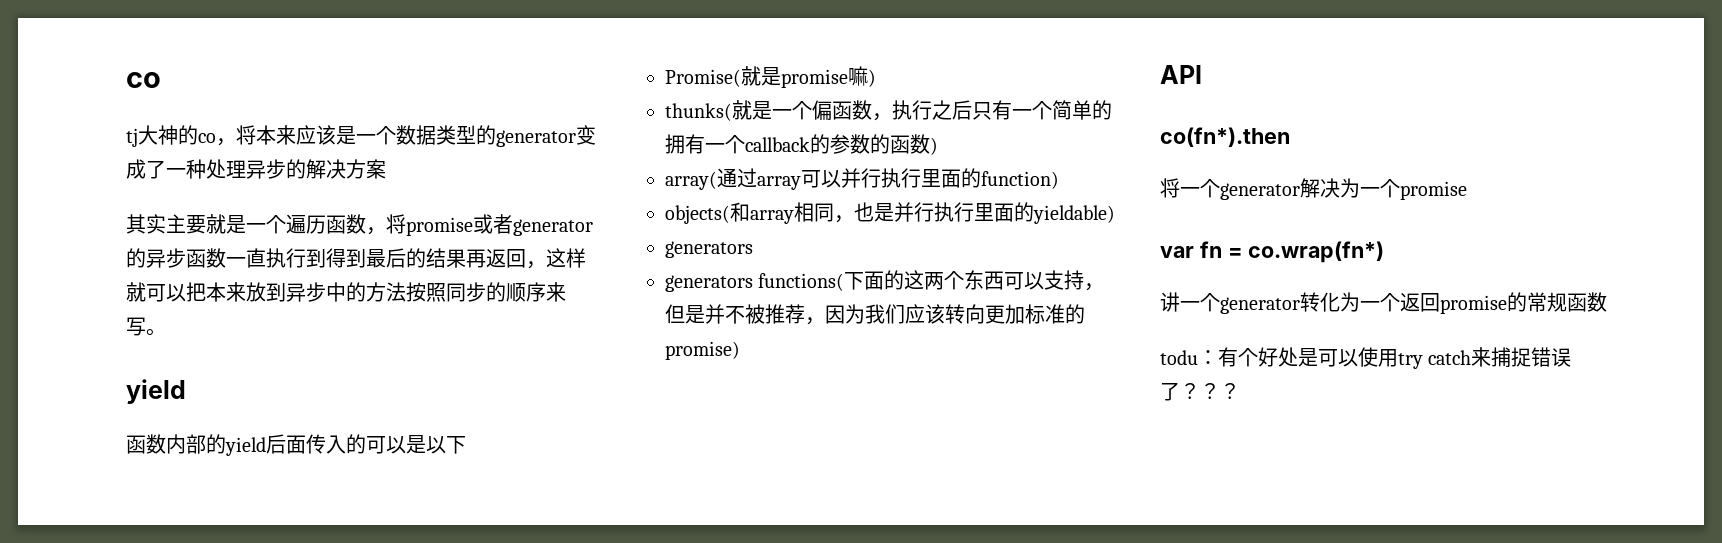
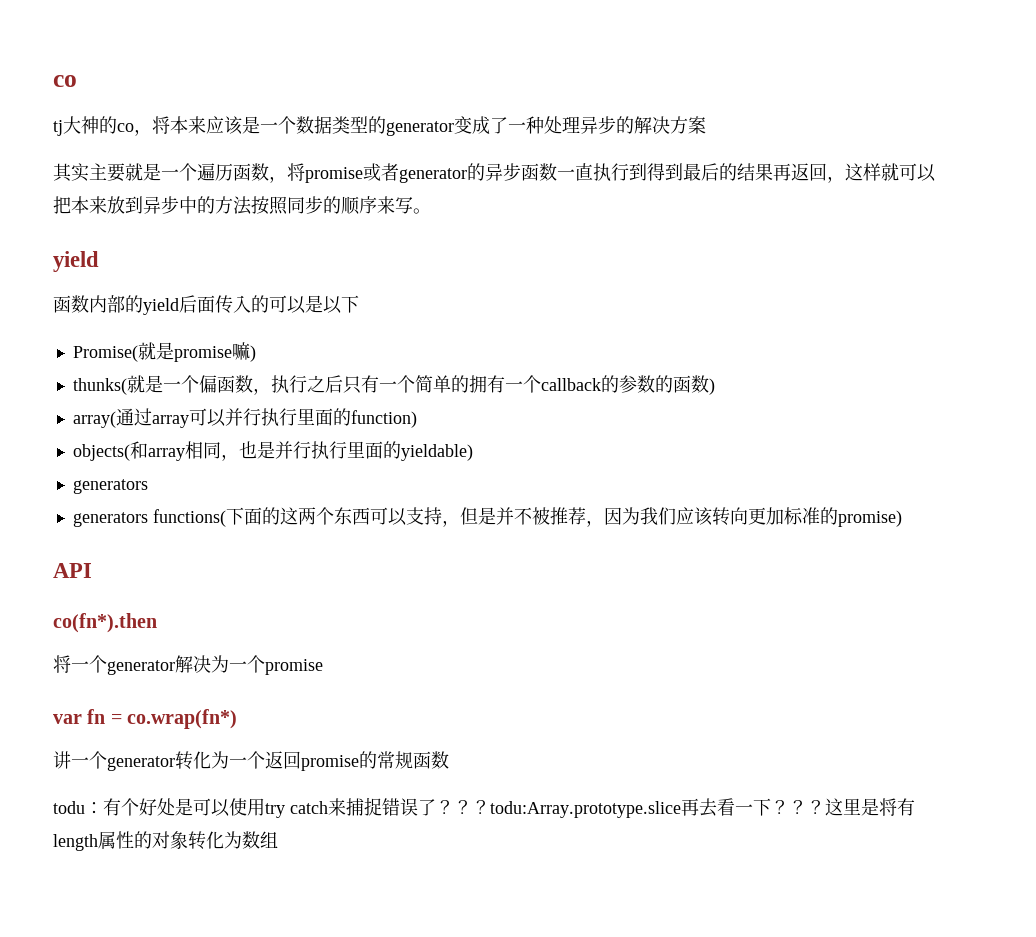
(1240, 391) none -> [490,798,915,818] [53,831,278,851] todu:Array.prototype.slice再去看一下？？？这里是将有length属性的对象转化为数组

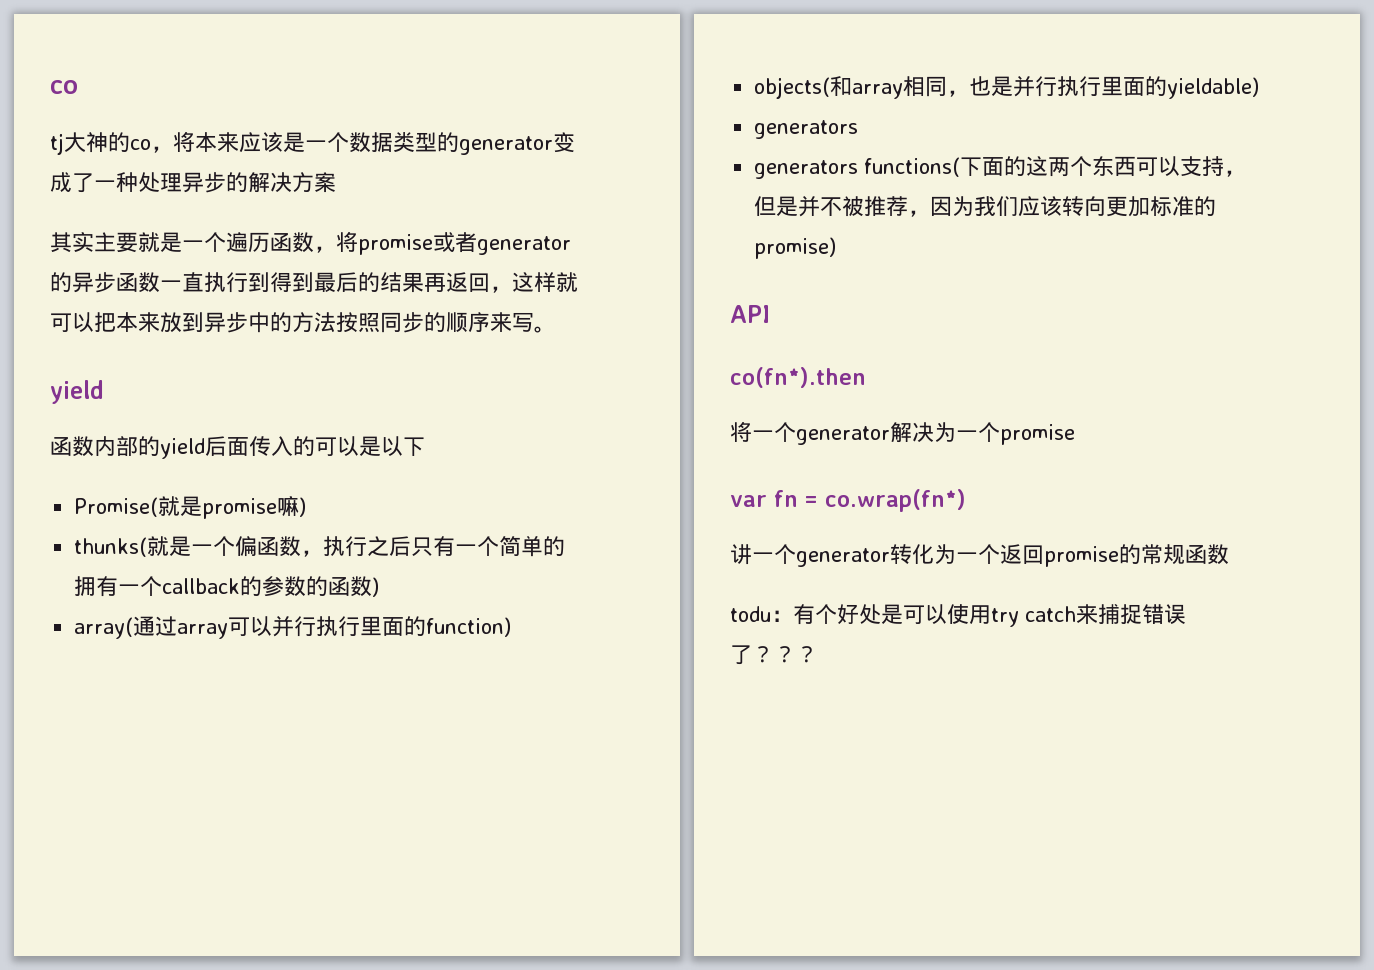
[490,798,915,818] [53,831,278,851] todu:Array.prototype.slice再去看一下？？？这里是将有length属性的对象转化为数组 -> (818, 654) none

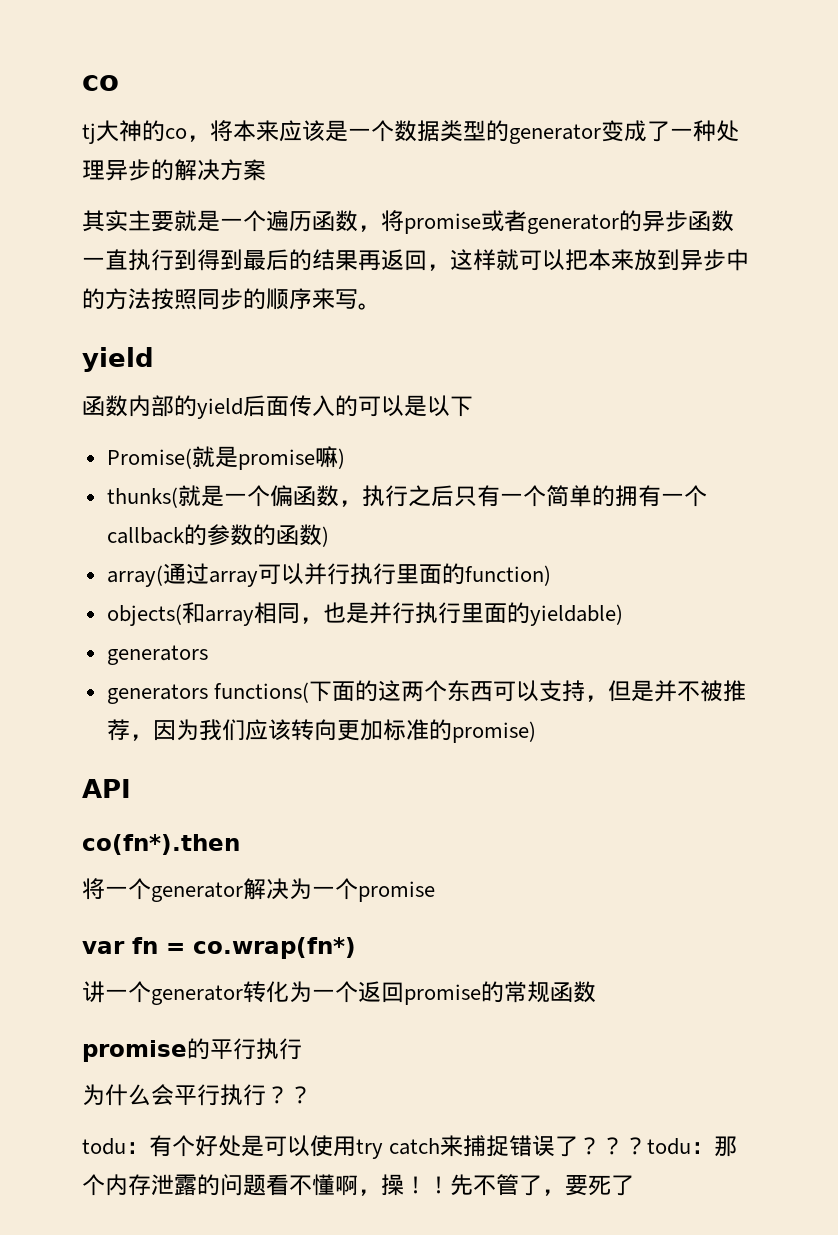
(1229, 554) none -> [82,1038,302,1062] [82,1084,312,1106] // promise的平行执行 // 为什么会平行执行？？
(818, 654) none -> [647,1136,738,1157] [82,1174,634,1196] todu：那个内存泄露的问题看不懂啊，操！！先不管了，要死了

